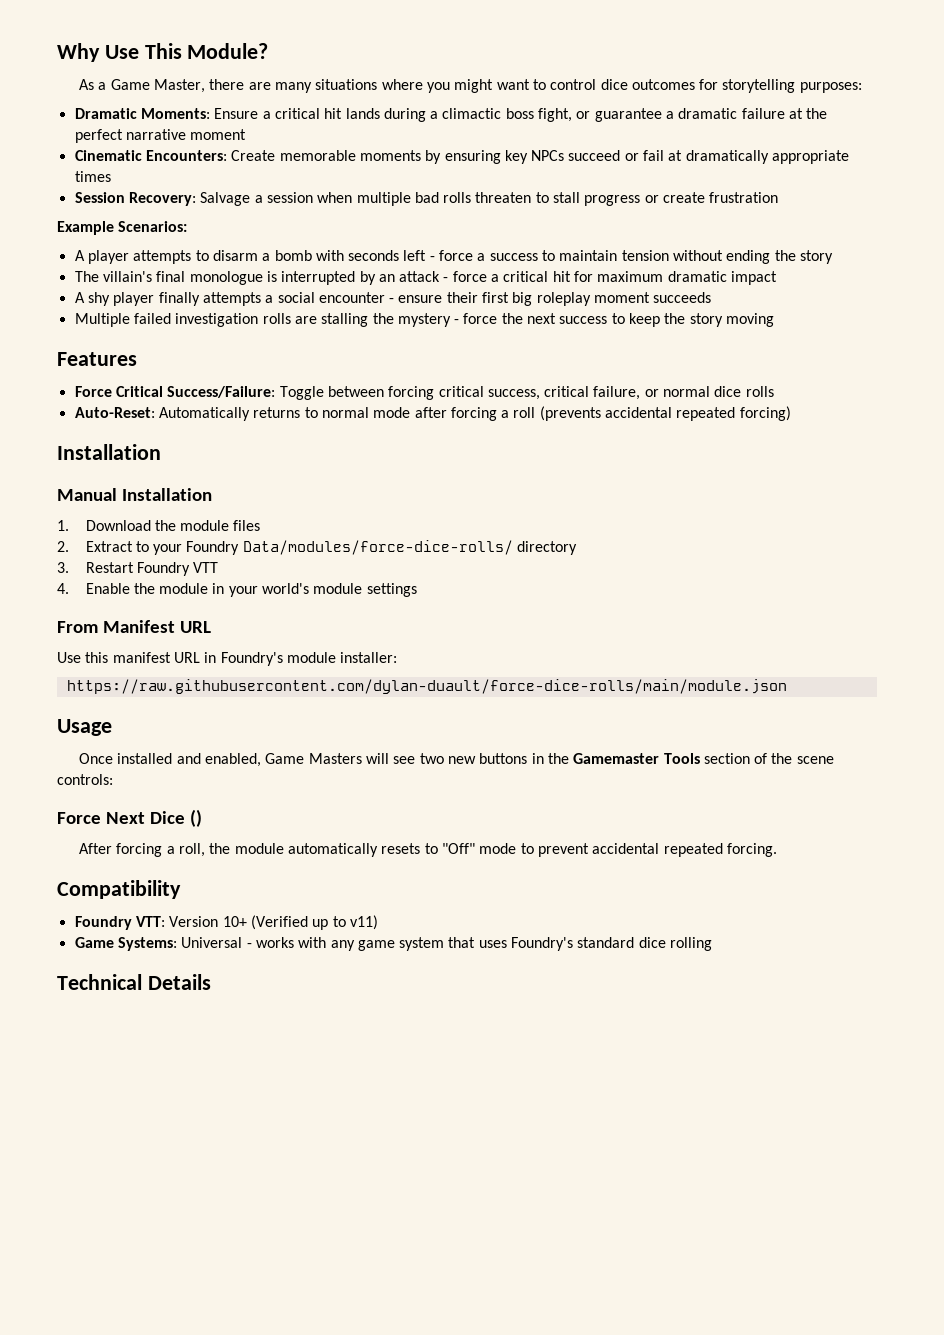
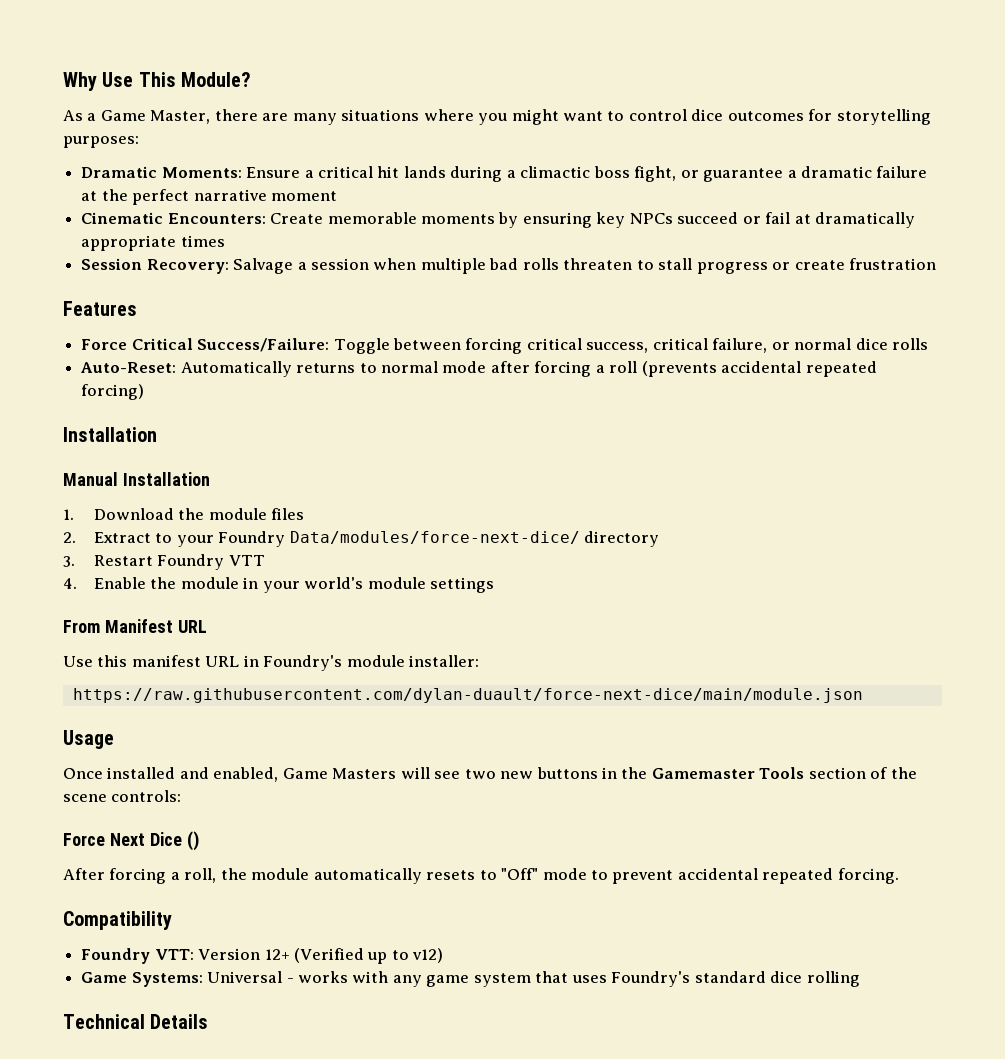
[57,221,188,235] [74,250,834,264] [74,271,778,285] [74,292,712,306] [74,313,775,327] // Example Scenarios: // A player attempts to disarm a bomb with seconds left - force a success to maintain tension without ending the story // The villain's final monologue is interrupted by an attack - force a critical hit for maximum dramatic impact // A shy player finally attempts a social encounter - ensure their first big roleplay moment succeeds // Multiple failed investigation rolls are stalling the mystery - force the next success to keep the story moving -> (936, 264) none
[242,540,513,555] Data/modules/force-dice-rolls/ -> [289,531,580,544] Data/modules/force-next-dice/
[66,679,787,694] https://raw.githubusercontent.com/dylan-duault/force-dice-rolls/main/module.json -> [72,688,863,703] https://raw.githubusercontent.com/dylan-duault/force-next-dice/main/module.json
[222,916,247,927] 10+ -> [264,949,290,960] 12+
[349,915,378,930] v11) -> [412,948,444,963] v12)

